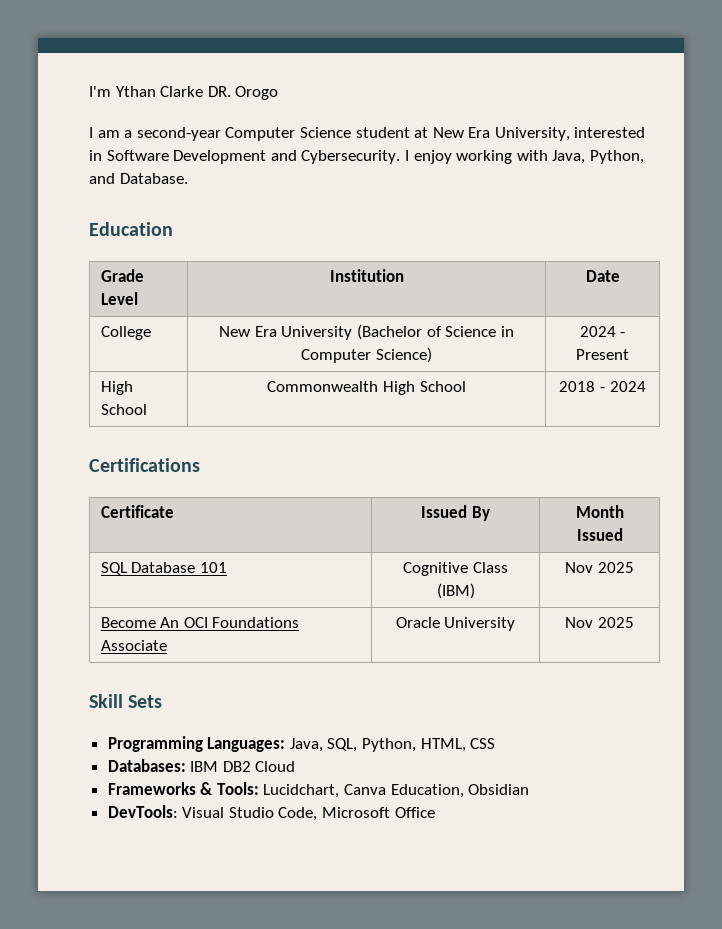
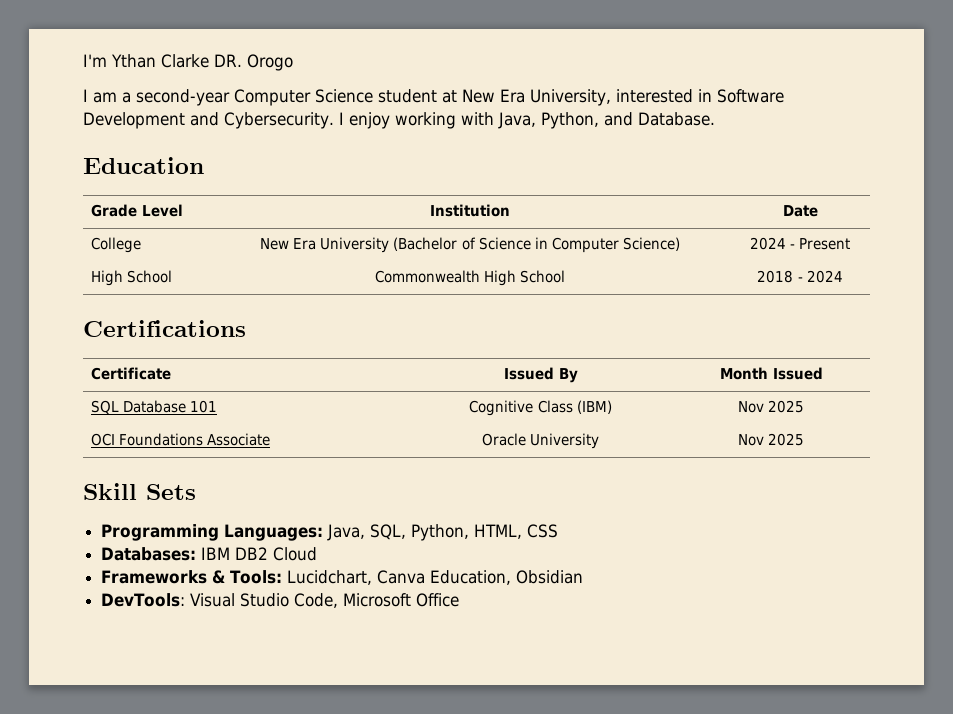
[100,617,180,628] Become An -> (805, 406) none

